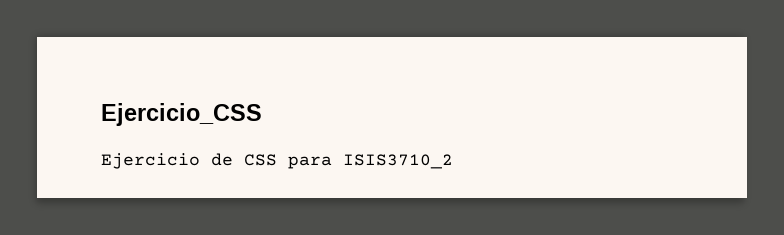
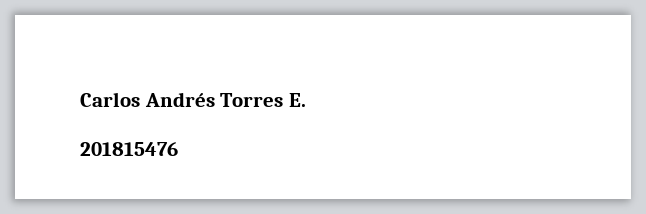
[101,103,262,126] [101,153,453,169] Ejercicio_CSS // Ejercicio de CSS para ISIS3710_2 -> [80,92,306,107] [80,142,178,156] Carlos Andrés Torres E. // 201815476

